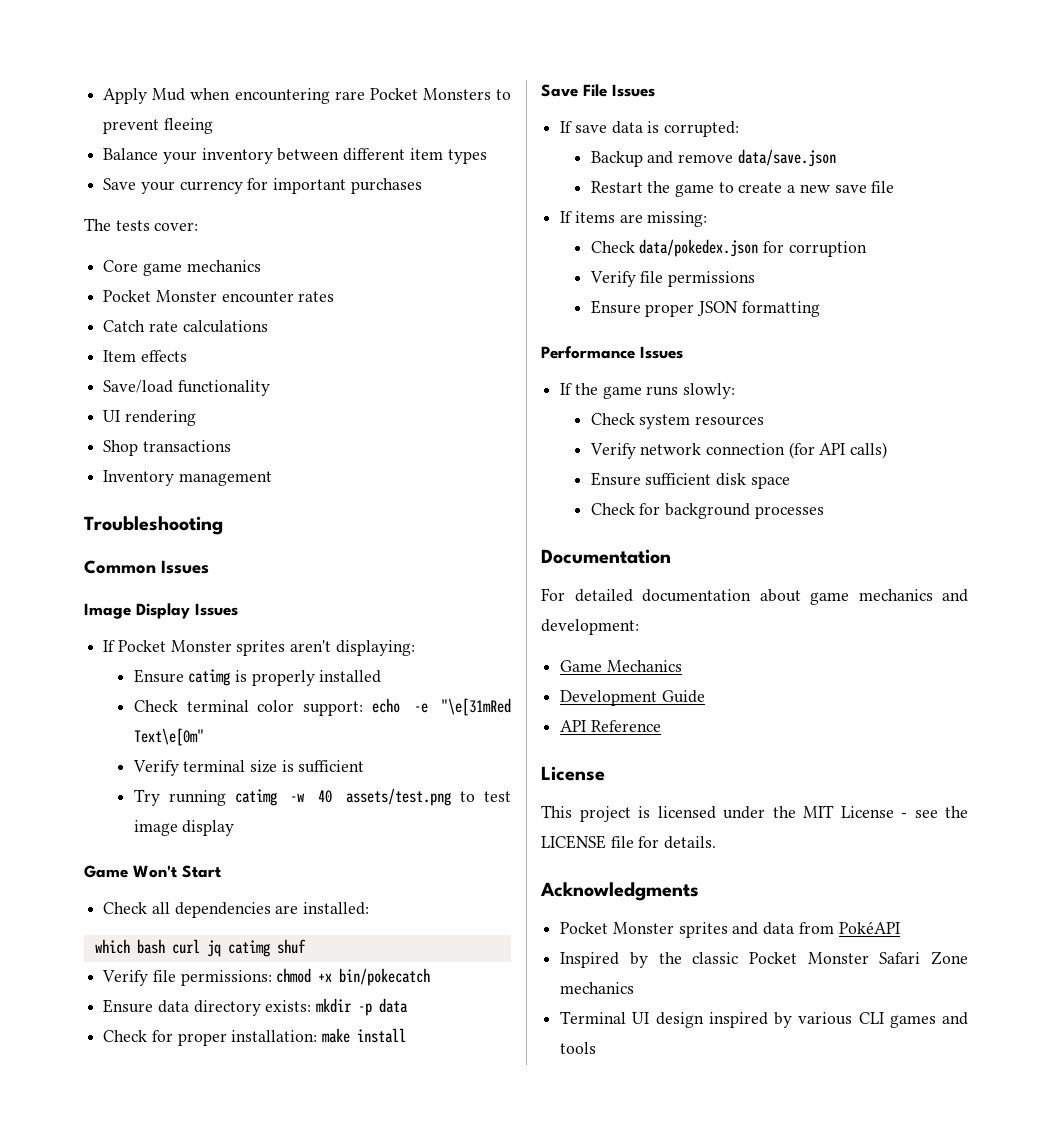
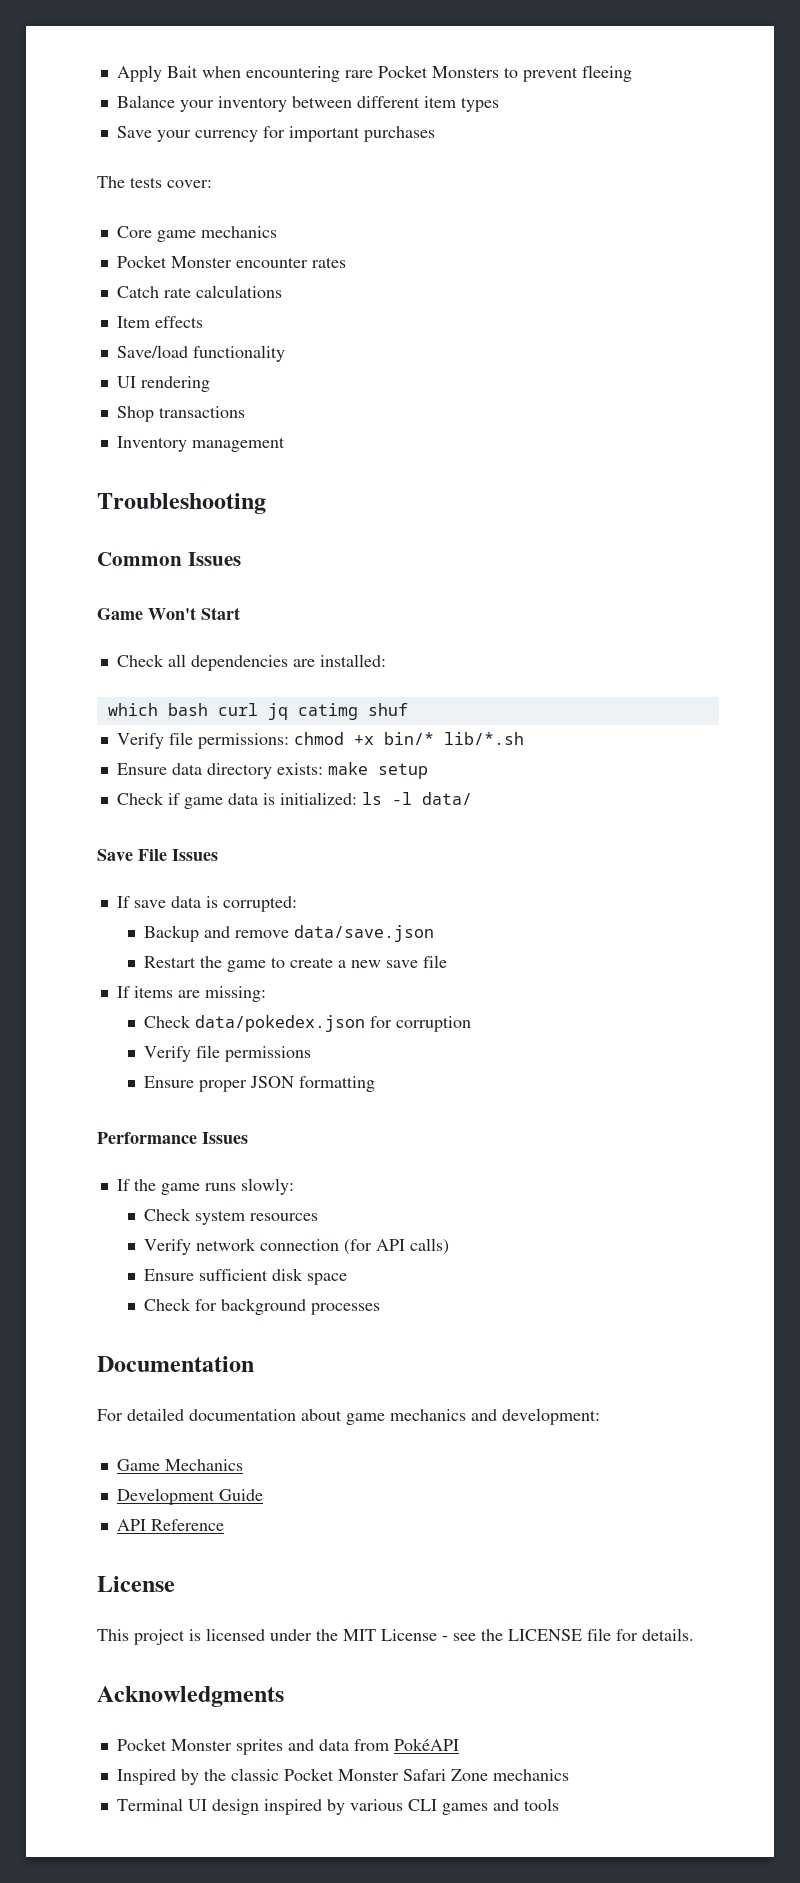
[152,88,186,101] Mud -> [166,66,198,78] Bait
[84,603,238,619] [103,640,415,656] [133,669,382,686] [133,698,511,716] [133,728,204,746] [132,760,365,776] [133,788,511,806] [133,820,235,836] // Image Display Issues // If Pocket Monster sprites aren't displaying: // Ensure catimg is properly installed // Check terminal color support: echo -e "\e[31mRed Text\e[0m" // Verify terminal size is sufficient // Try running catimg -w 40 assets/test.png to test image display -> (241, 559) none
[339,968,431,986] bin/pokecatch -> [383,732,524,745] bin/* lib/*.sh
[316,998,409,1016] [103,1028,407,1046] mkdir -p data // Check for proper installation: make install -> [327,762,428,779] [116,792,472,809] make setup // Check if game data is initialized: ls -l data/

